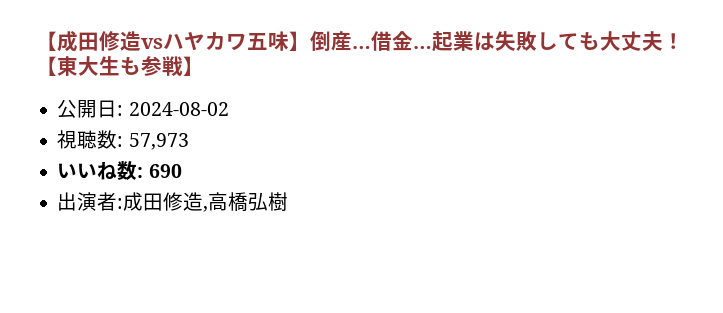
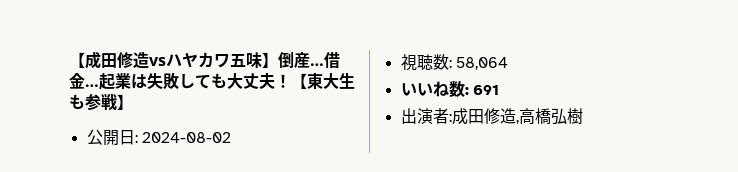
[128,133,189,150] 57,973 -> [455,57,508,70] 58,064
[148,164,182,178] 690 -> [472,85,499,95] 691

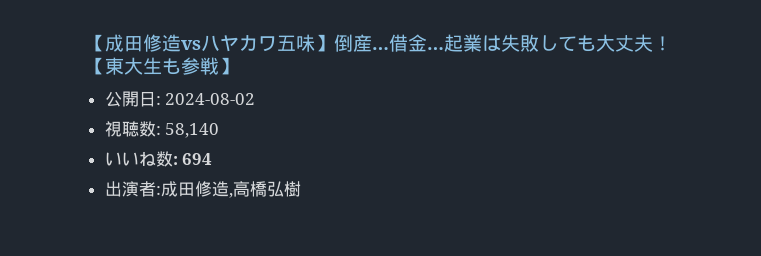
[455,57,508,70] 58,064 -> [165,123,220,138] 58,140
[472,85,499,95] 691 -> [182,153,213,165] 694

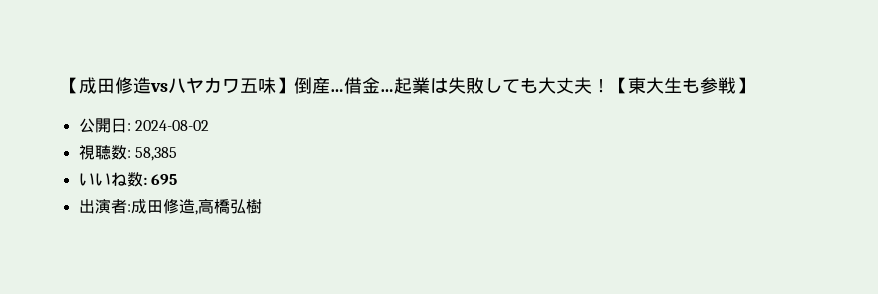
[165,123,220,138] 58,140 -> [134,147,177,161] 58,385
[182,153,213,165] 694 -> [150,174,177,185] 695

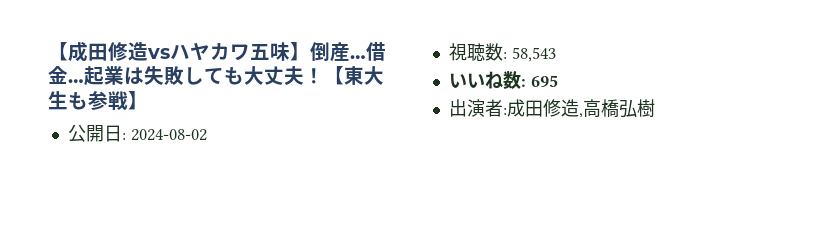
[134,147,177,161] 58,385 -> [511,47,556,62] 58,543

